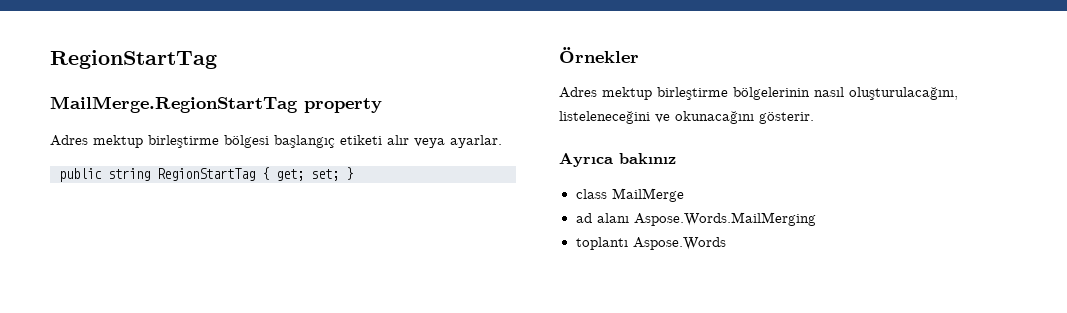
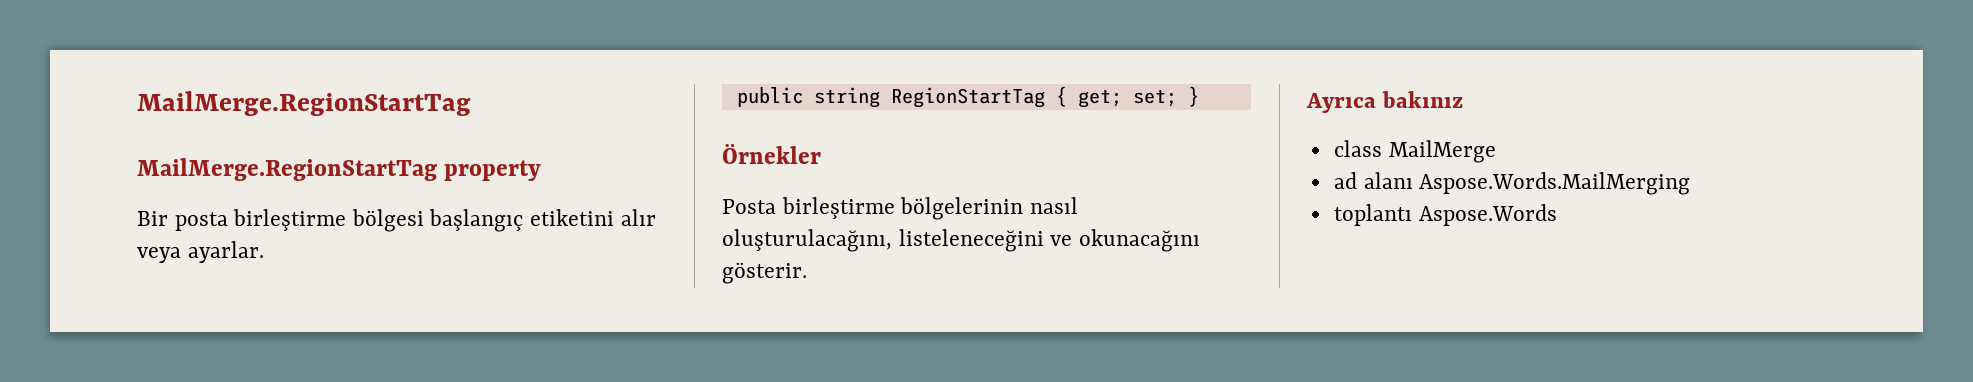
[50,50,217,69] RegionStartTag -> [137,91,471,116] MailMerge.RegionStartTag
[50,135,143,148] Adres mektup -> [137,211,228,231] Bir posta
[340,135,382,145] etiketi -> [530,209,615,226] etiketini
[559,87,652,100] Adres mektup -> [722,199,776,214] Posta

